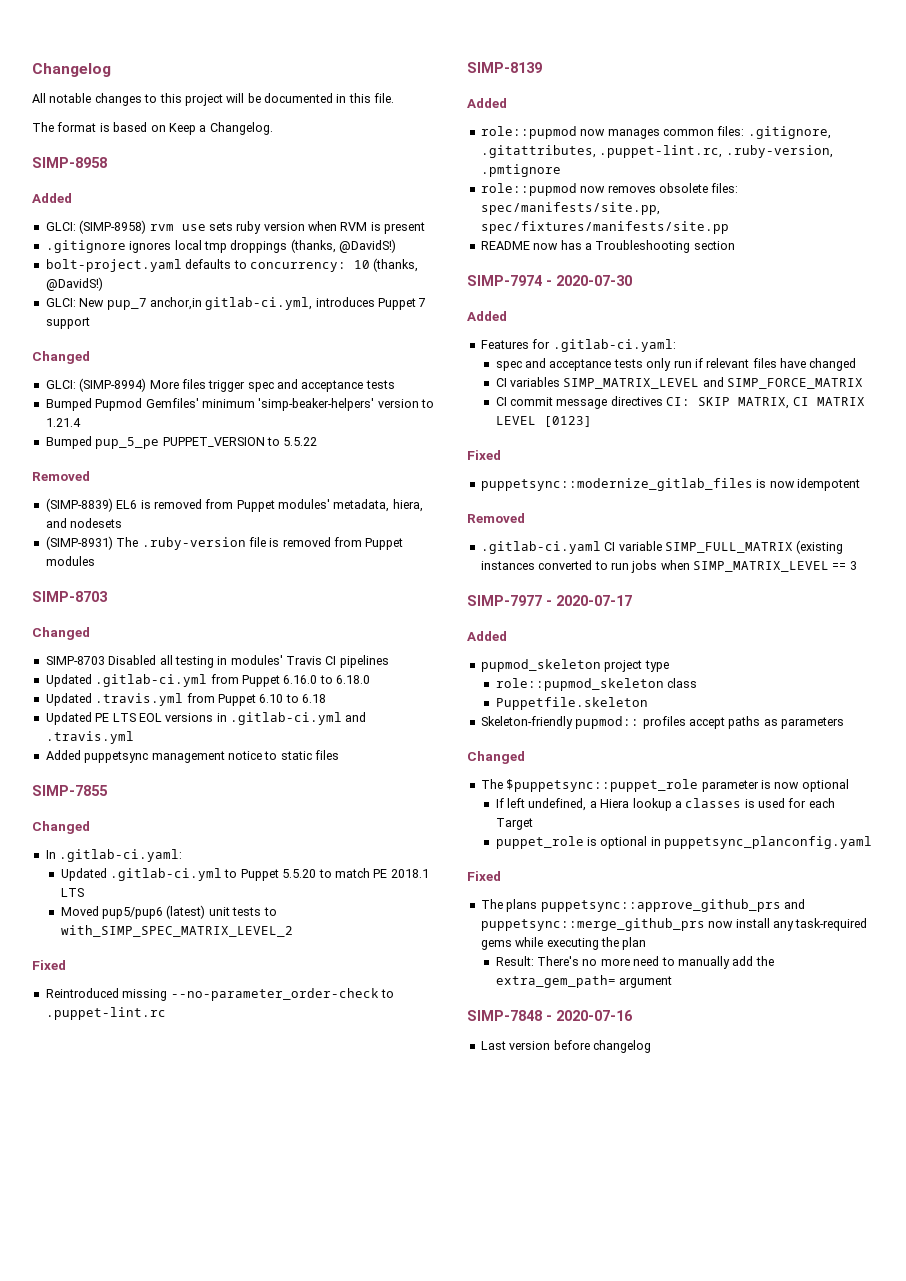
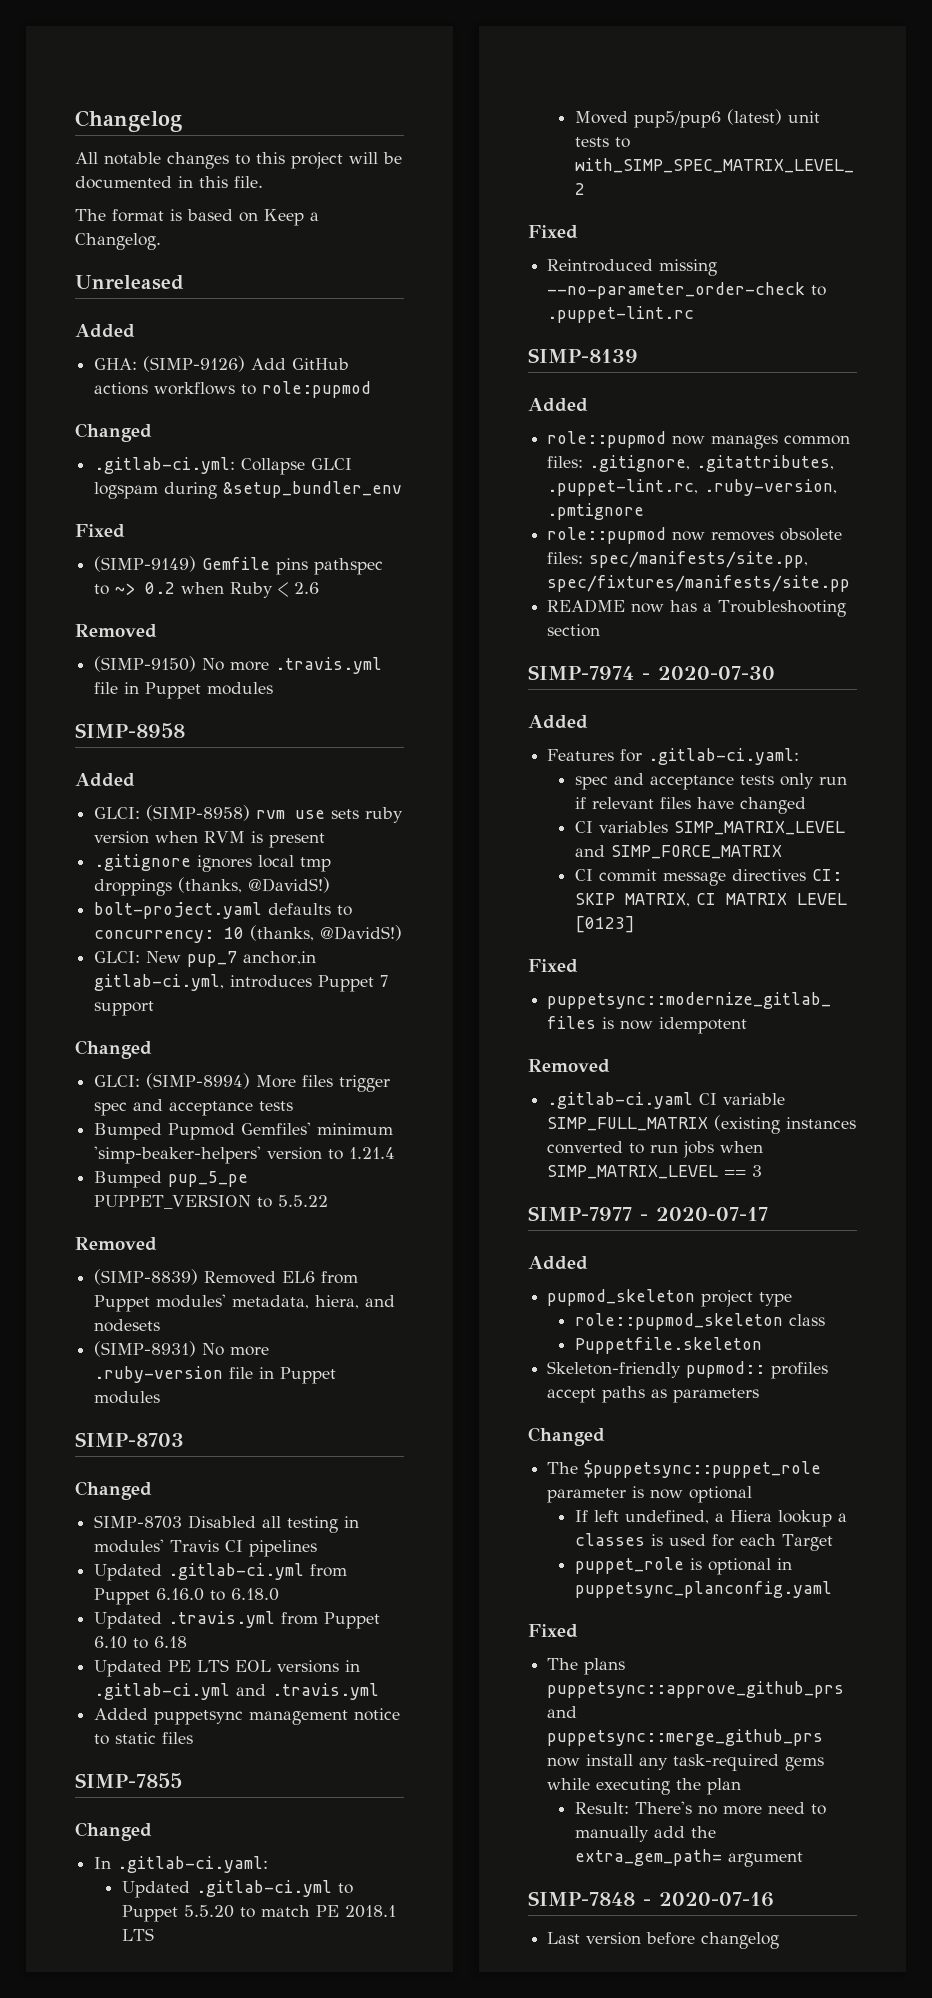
(273, 128) none -> [75,275,184,290] [75,324,135,338] [94,356,350,372] [94,381,372,398] [75,423,152,442] [94,457,353,475] [94,481,403,499] [75,524,125,538] [94,556,384,575] [94,582,320,598] [75,624,157,638] [94,656,383,674] [94,682,274,699] // Unreleased // Added // GHA: (SIMP-9126) Add GitHub actions workflows to role:pupmod // Changed // .gitlab-ci.yml: Collapse GLCI logspam during &setup_bundler_env // Fixed // (SIMP-9149) Gemfile pins pathspec to ~> 0.2 when Ruby < 2.6 // Removed // (SIMP-9150) No more .travis.yml file in Puppet modules
[116,499,202,509] EL6 is removed -> [204,1271,316,1284] Removed EL6
[116,537,362,550] The .ruby-version file is removed from -> [202,1343,270,1356] [94,1366,275,1383] No more .ruby-version file in

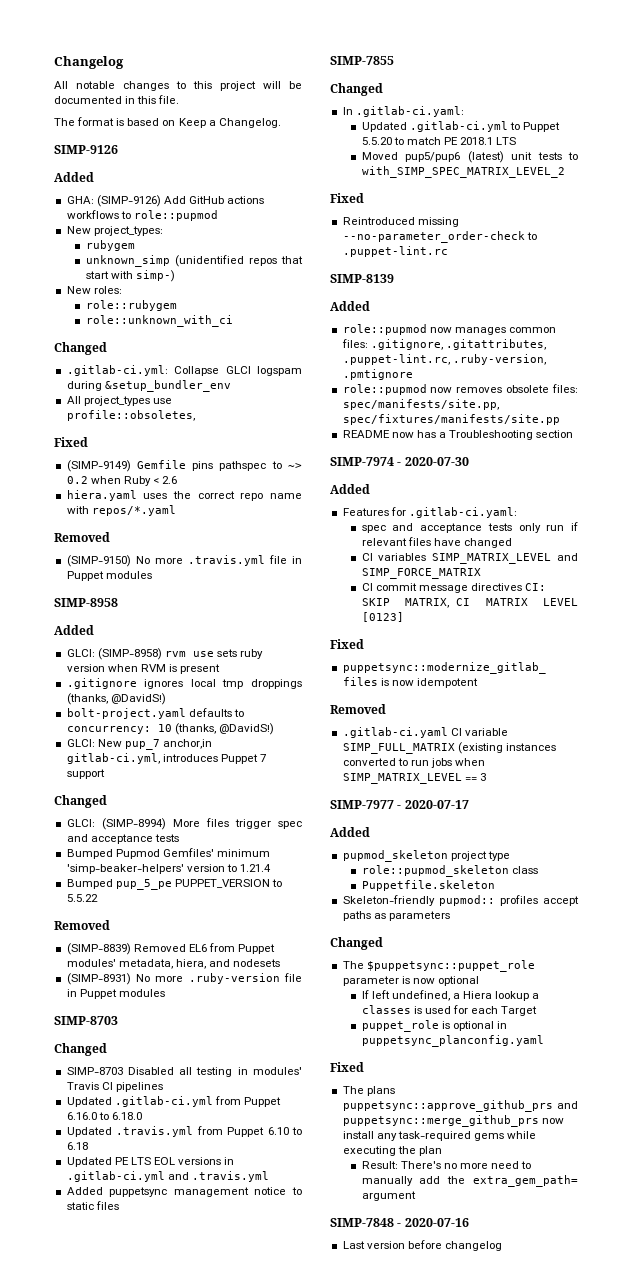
[75,275,184,290] Unreleased -> [54,145,118,154] SIMP-9126
[262,381,372,398] role:pupmod -> [133,210,218,221] [66,226,163,236] [85,240,135,251] [85,255,303,267] [85,270,175,282] [66,286,122,294] [85,300,177,311] [85,315,233,327] role::pupmod // New project_types: // rubygem // unknown_simp (unidentified repos that start with simp-) // New roles: // role::rubygem // role::unknown_with_ci
(403, 489) none -> [66,396,172,406] [66,410,195,421] // All project_types use profile::obsoletes,
(320, 588) none -> [66,490,302,501] [66,505,176,516] // hiera.yaml uses the correct repo name with repos/*.yaml

